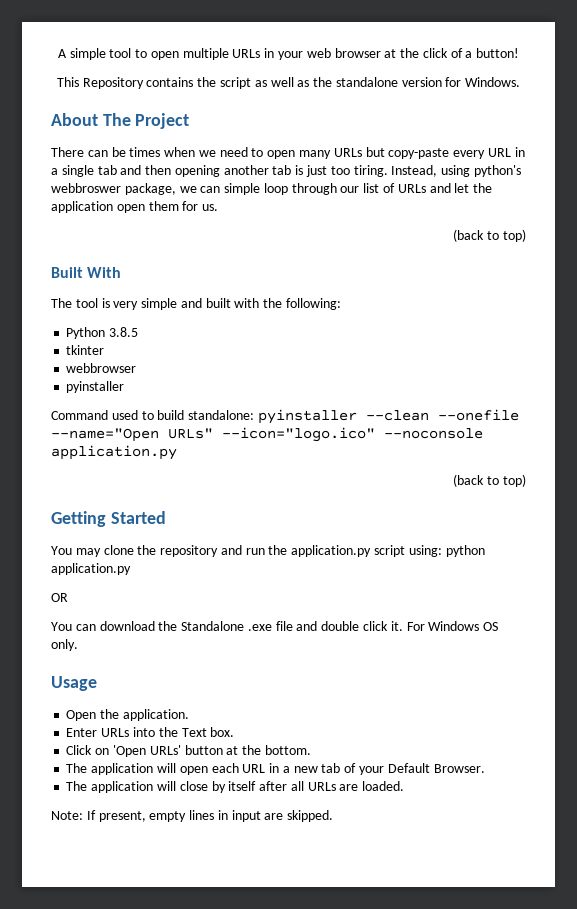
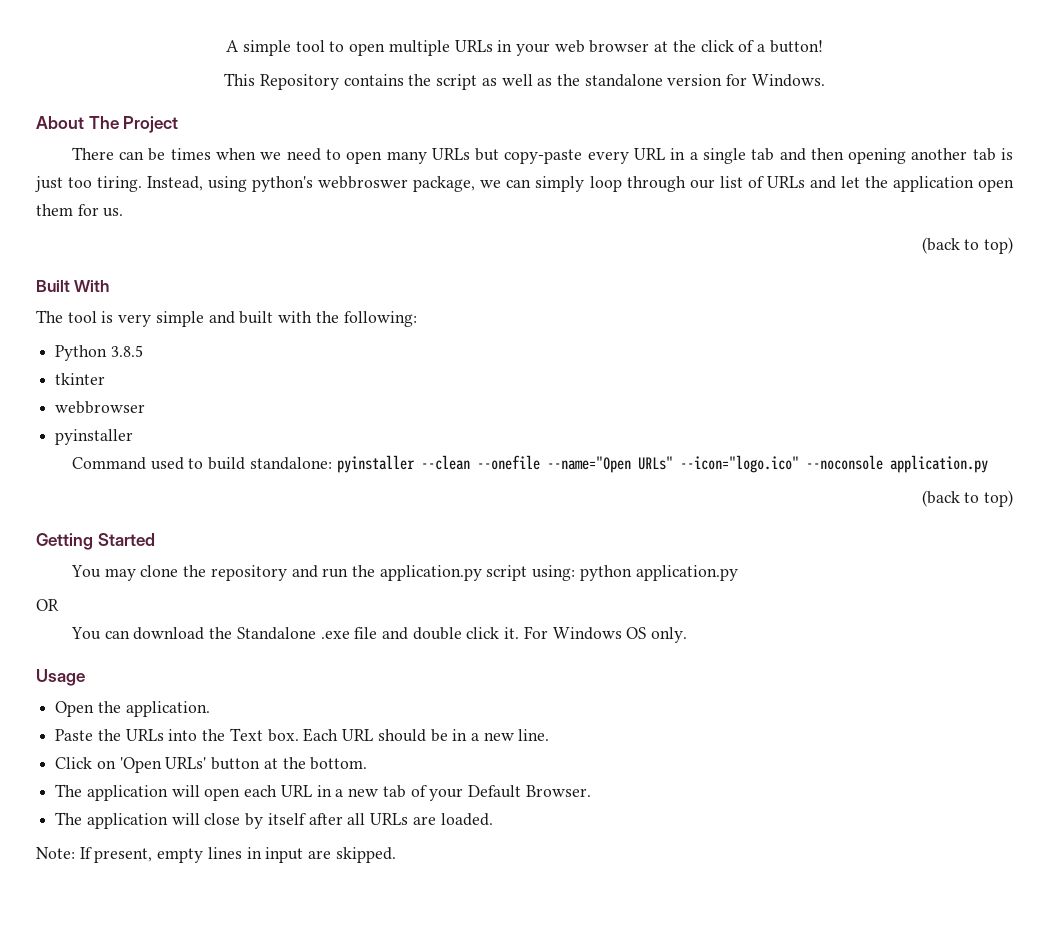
[224,183,261,195] simple -> [535,176,585,192] simply
[66,728,98,737] Enter -> [55,729,121,741] Paste the
(235, 732) none -> [303,728,550,742] Each URL should be in a new line.

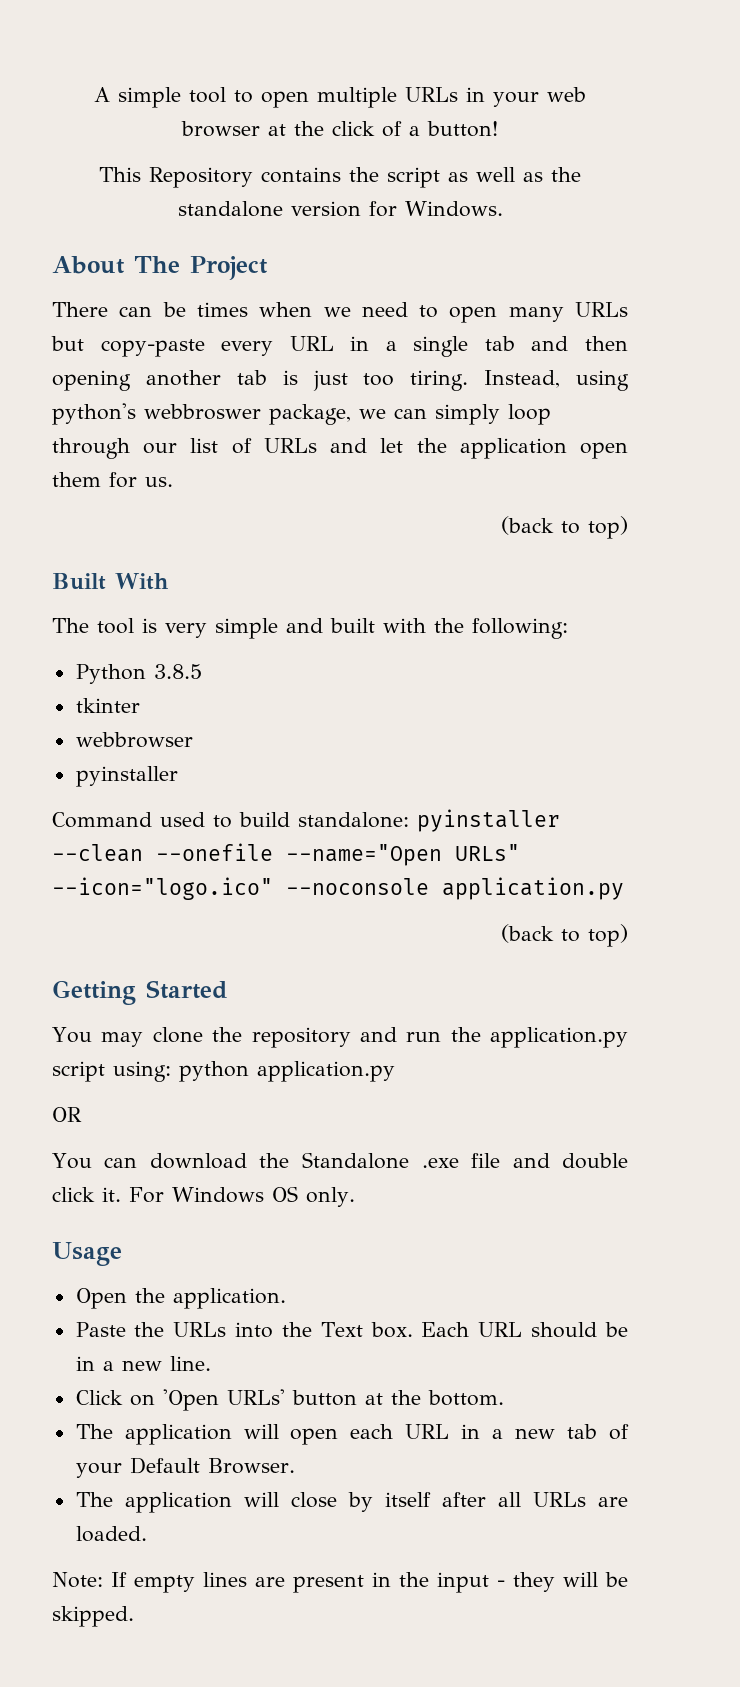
[94,848,153,863] present, -> (127, 1579) none
[246,847,332,863] in input are -> [255,1572,628,1593] are present in the input - they will be

